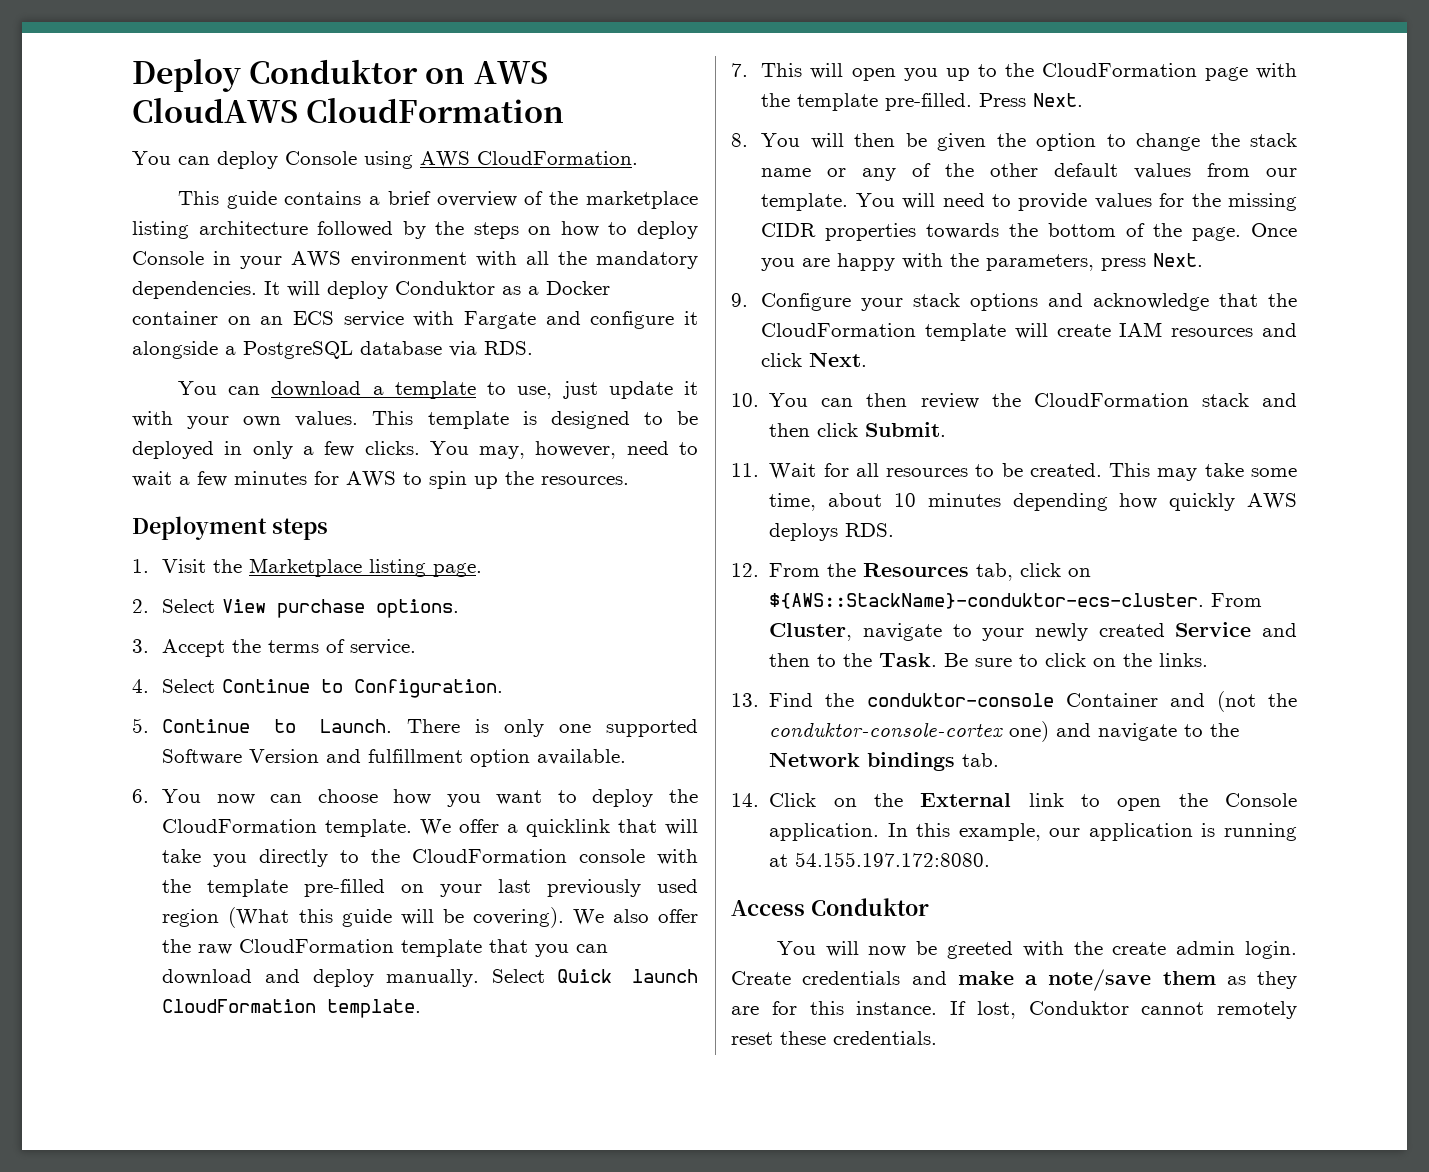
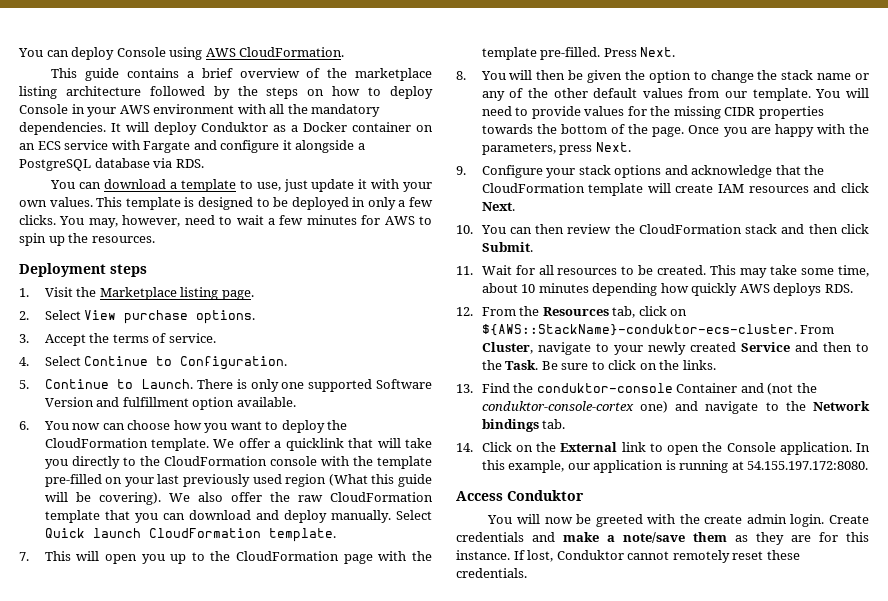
[132,58,548,92] [132,97,565,123] Deploy Conduktor on AWS CloudAWS CloudFormation // -> (18, 52) none

